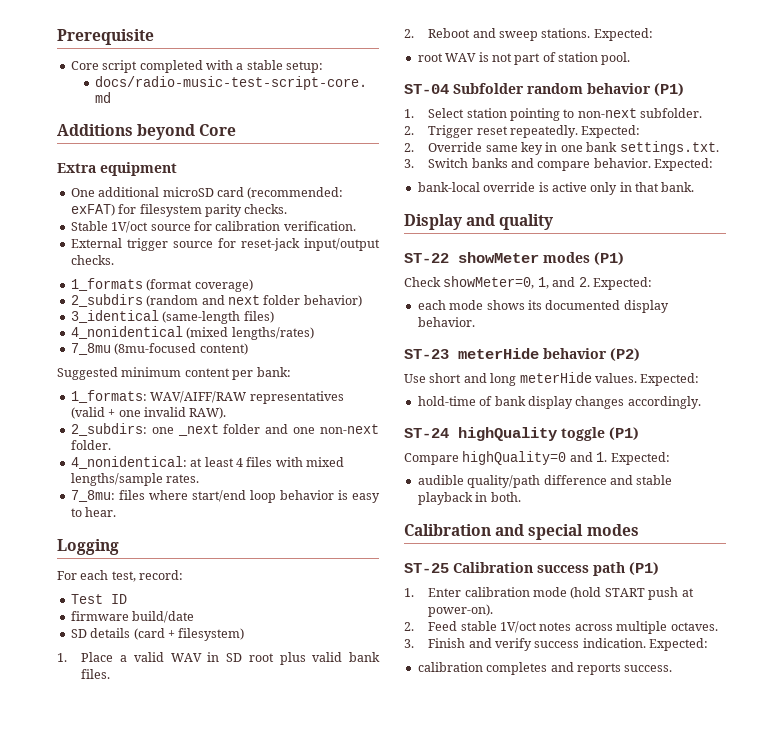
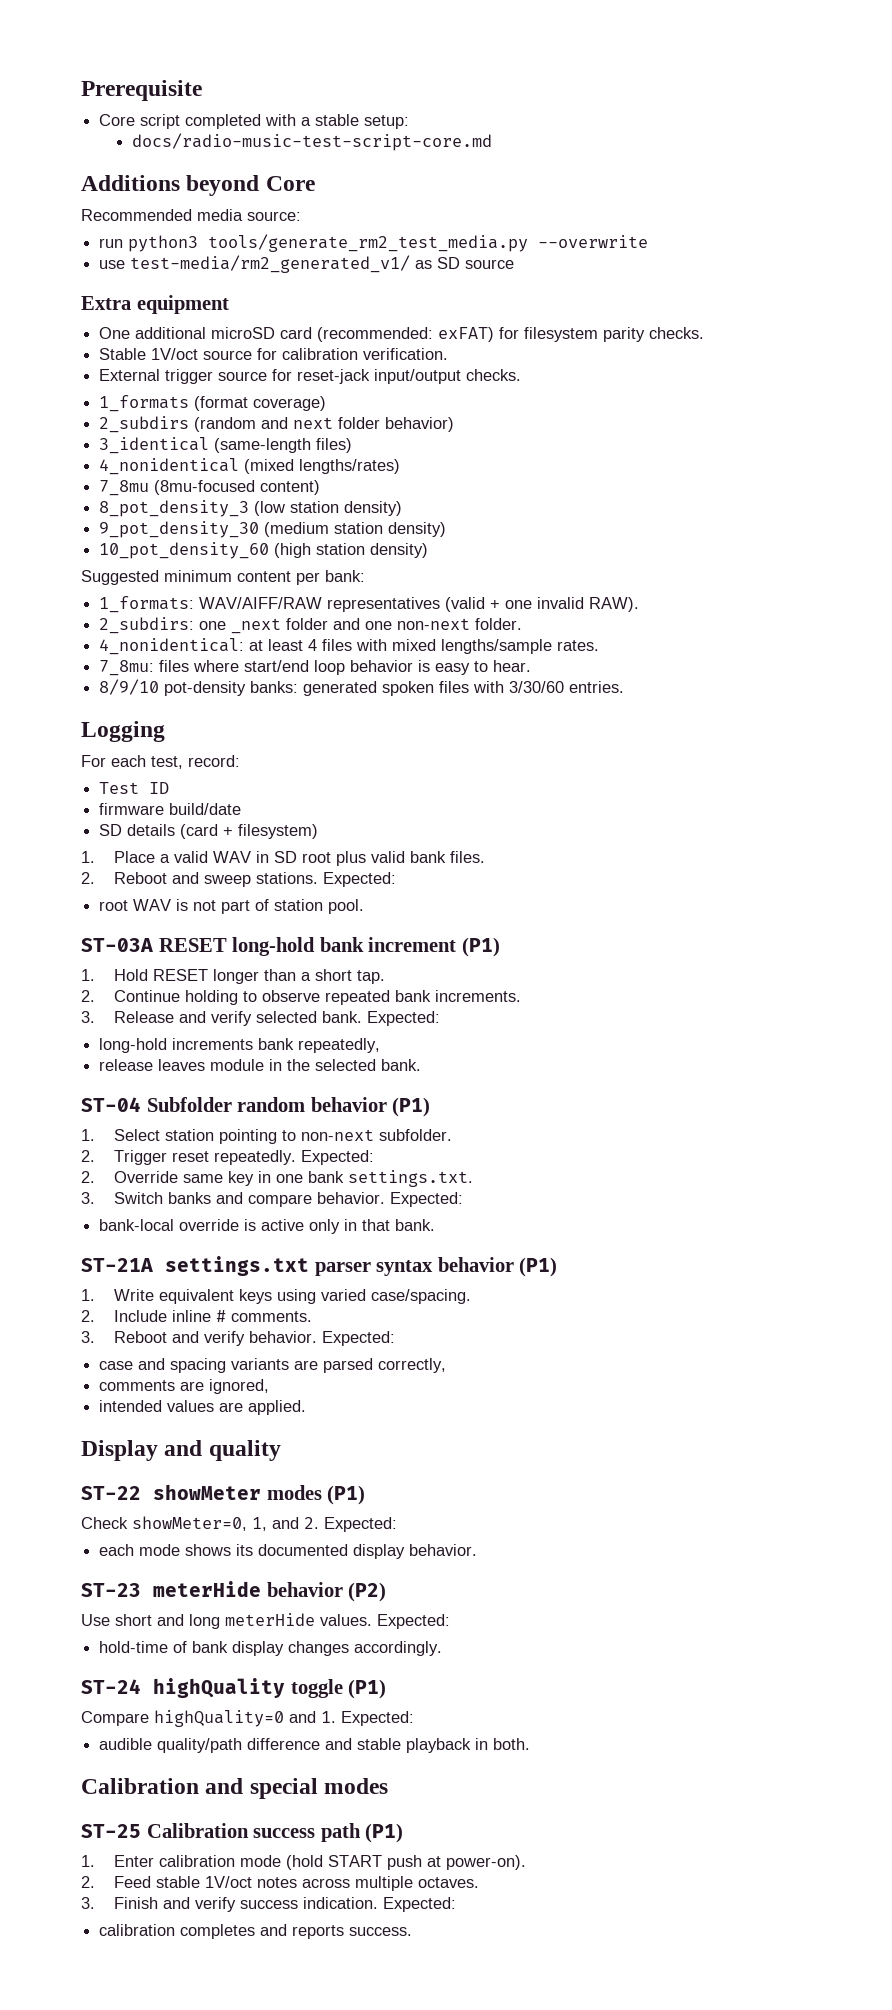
(237, 130) none -> [81,209,301,221] [99,234,649,252] [99,255,515,273] // Recommended media source: // run python3 tools/generate_rm2_test_media.py --overwrite // use test-media/rm2_generated_v1/ as SD source
(248, 349) none -> [99,500,403,517] [99,521,447,538] [99,542,429,559] // 8_pot_density_3 (low station density) // 9_pot_density_30 (medium station density) // 10_pot_density_60 (high station density)
(117, 512) none -> [99,679,625,696] // 8/9/10 pot-density banks: generated spoken files with 3/30/60 entries.
(631, 58) none -> [81,937,500,957] [81,969,385,984] [81,990,521,1005] [81,1011,440,1026] [99,1038,381,1053] [99,1059,422,1071] // ST-03A RESET long-hold bank increment (P1) // 1. Hold RESET longer than a short tap. // 2. Continue holding to observe repeated bank increments. // 3. Release and verify selected bank. Expected: // long-hold increments bank repeatedly, // release leaves module in the selected bank.
(695, 187) none -> [81,1256,558,1277] [81,1289,471,1304] [81,1310,312,1322] [81,1331,395,1346] [99,1358,447,1373] [99,1379,270,1394] [99,1400,307,1415] // ST-21A settings.txt parser syntax behavior (P1) // 1. Write equivalent keys using varied case/spacing. // 2. Include inline # comments. // 3. Reboot and verify behavior. Expected: // case and spacing variants are parsed correctly, // comments are ignored, // intended values are applied.

